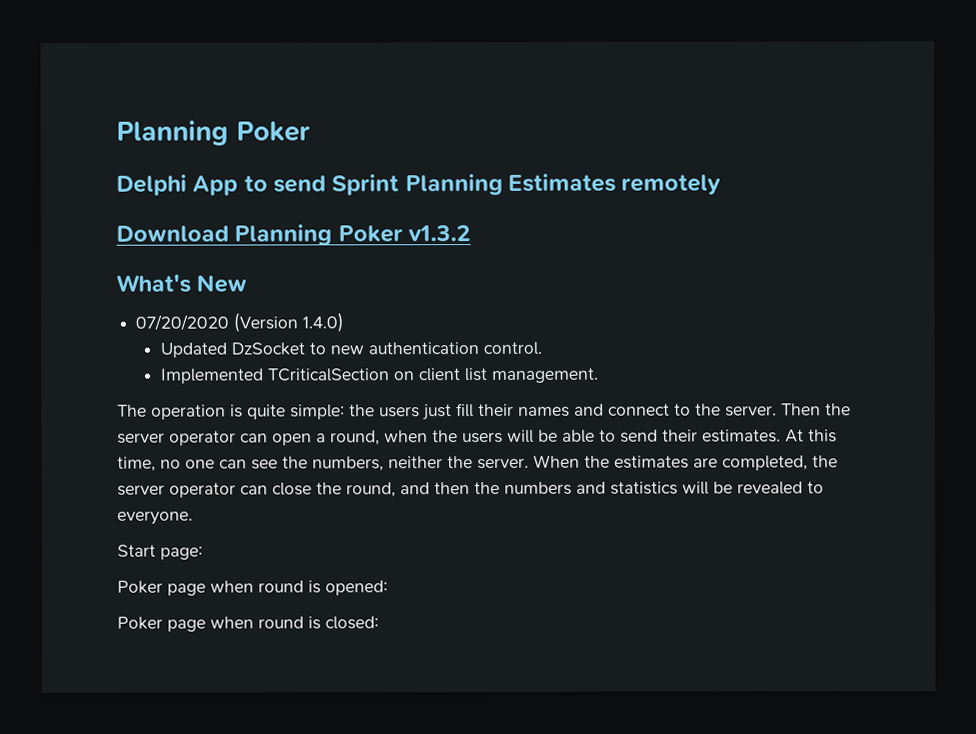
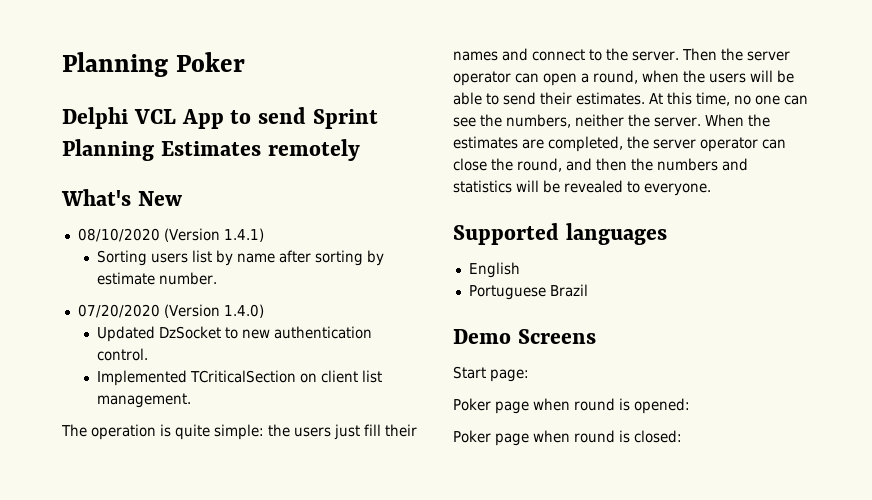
(187, 185) none -> [133,109,176,124] VCL
[116,224,472,246] [116,274,248,293] Download Planning Poker v1.3.2 // What's New -> [61,189,182,206] [77,228,264,242] [96,250,384,266] [96,272,217,285] What's New // 08/10/2020 (Version 1.4.1) // Sorting users list by name after sorting by estimate number.
(193, 517) none -> [453,223,667,245] [468,262,520,278] [468,284,588,300] [453,329,596,344] // Supported languages // English // Portuguese Brazil // Demo Screens

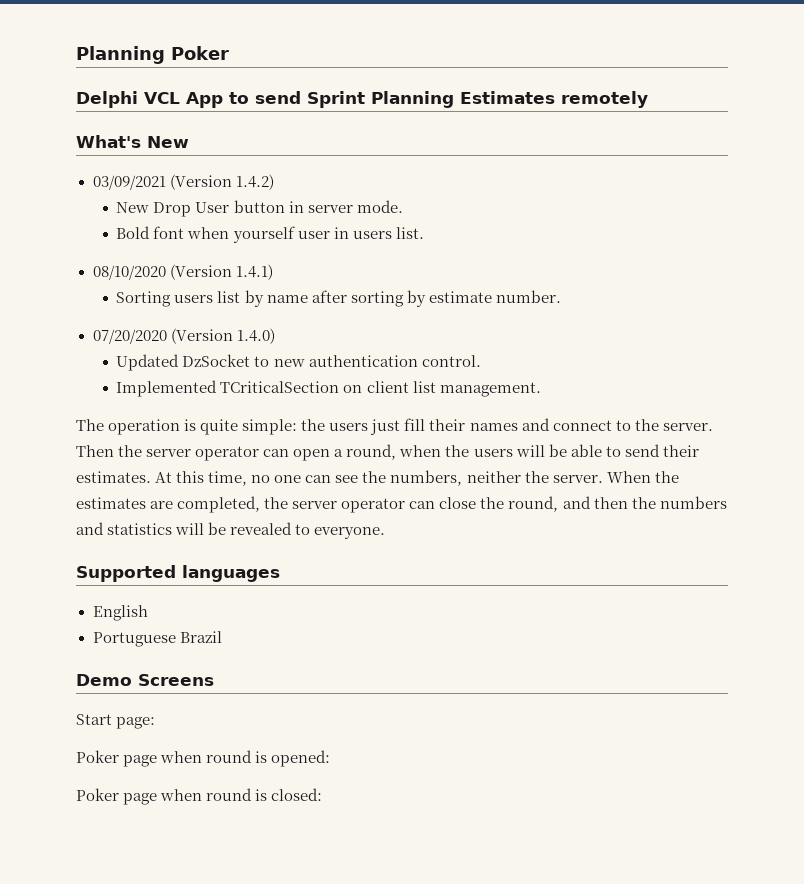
(182, 198) none -> [92,174,274,190] [116,200,403,217] [116,226,424,243] // 03/09/2021 (Version 1.4.2) // New Drop User button in server mode. // Bold font when yourself user in users list.

